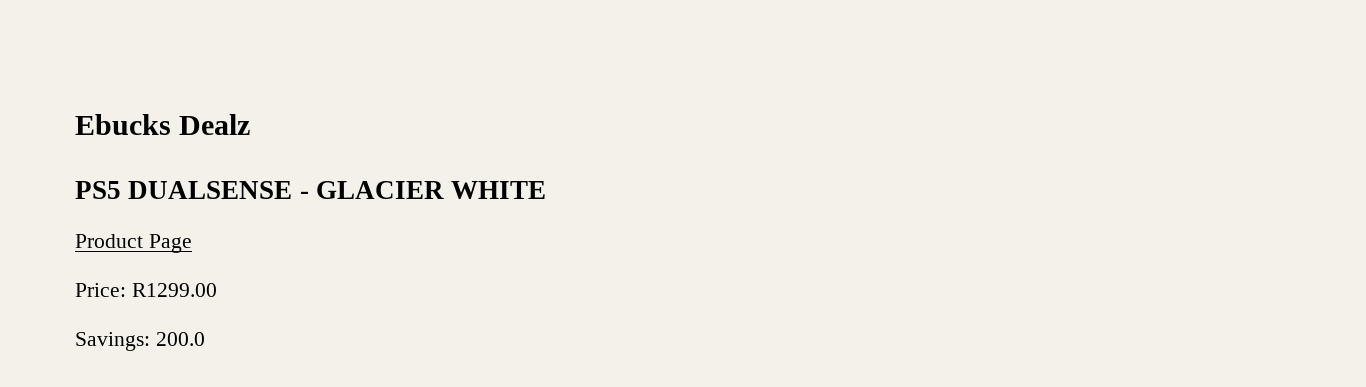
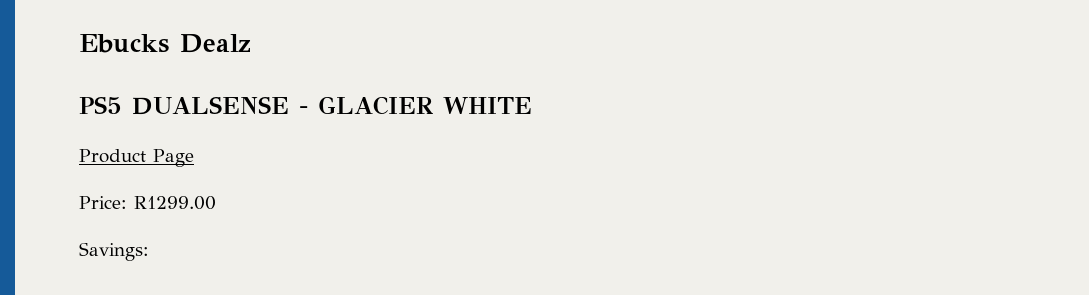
[155,332,205,346] 200.0 -> (149, 251) none

